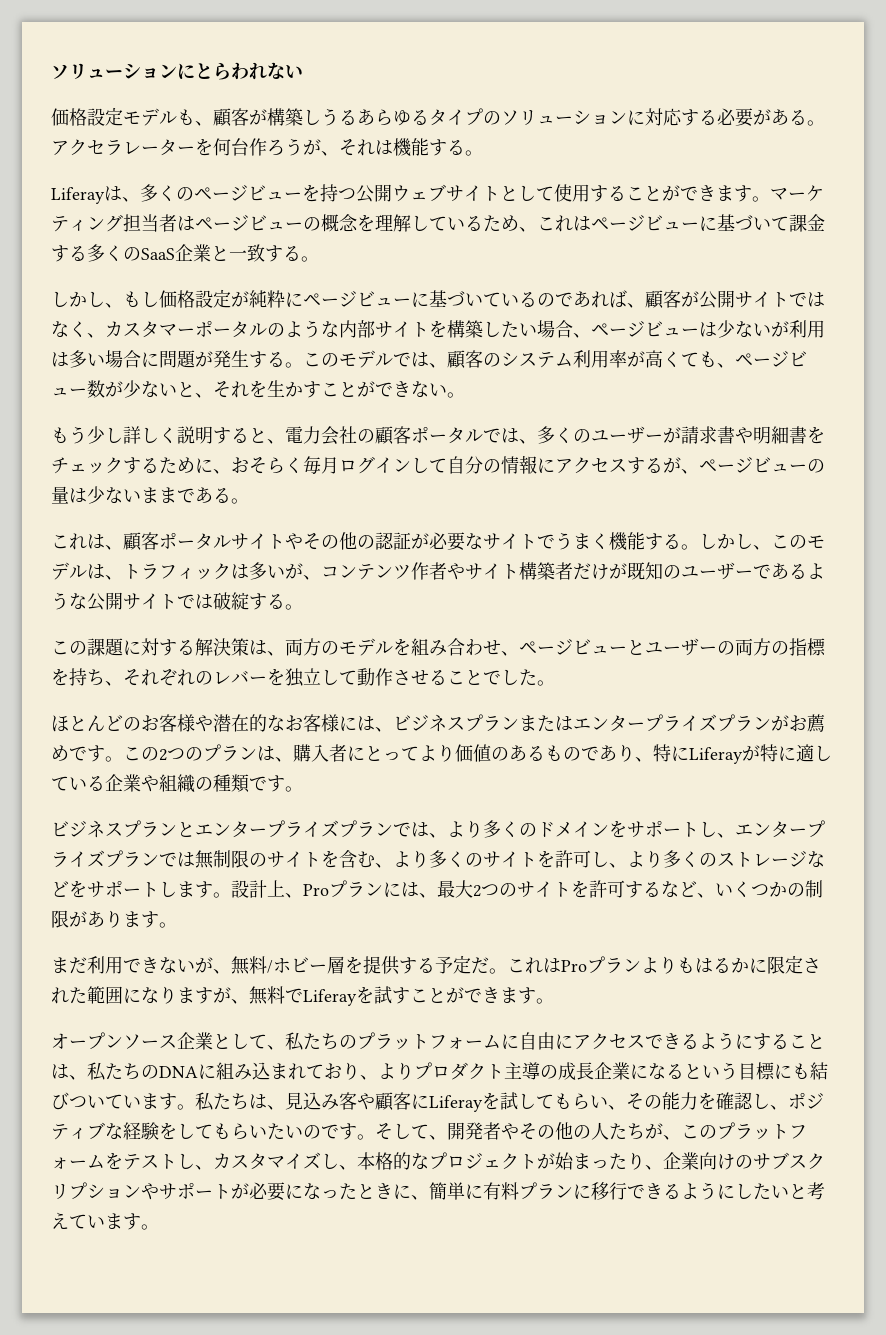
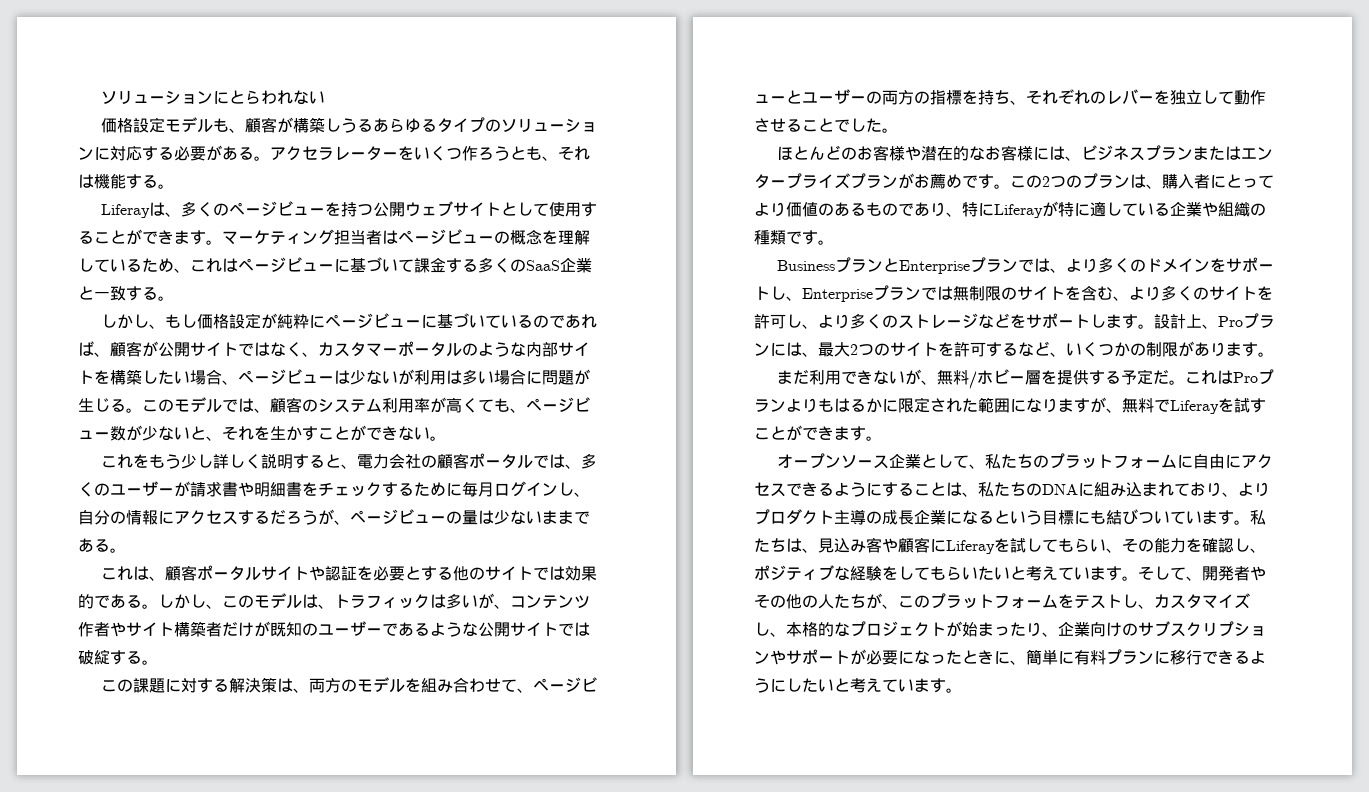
[213,138,321,156] 何台作ろうが -> [414,146,542,161] いくつ作ろうとも
[213,350,267,368] 発生す -> [78,398,110,412] 生じ
(465, 395) none -> [101,454,150,468] これを
[213,457,303,474] 、おそらく -> (462, 489) none
[429,458,447,473] て -> [574,492,590,497] 、
(663, 465) none -> [270,510,318,525] だろう
[303,532,663,551] その他の認証が必要なサイトでうまく機能す -> [325,566,598,581] [78,594,126,609] 認証を必要とする他のサイトでは効果的であ
(501, 647) none -> [501,679,518,692] て
[51,820,339,838] ビジネスプランとエンタープライズ -> [777,257,971,274] BusinessプランとEnterprise
[735,820,825,838] [51,850,105,868] エンタープライズ -> [802,288,873,302] Enterprise
[303,1124,339,1139] ので -> [1010,566,1106,581] と考えていま

